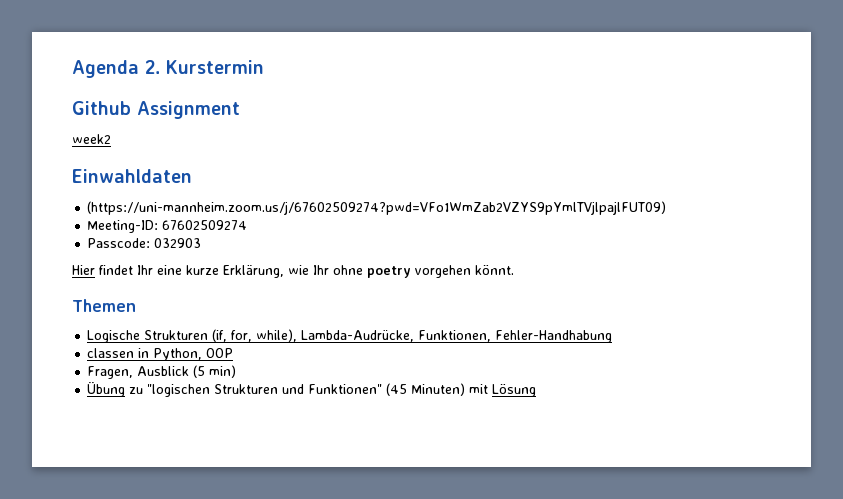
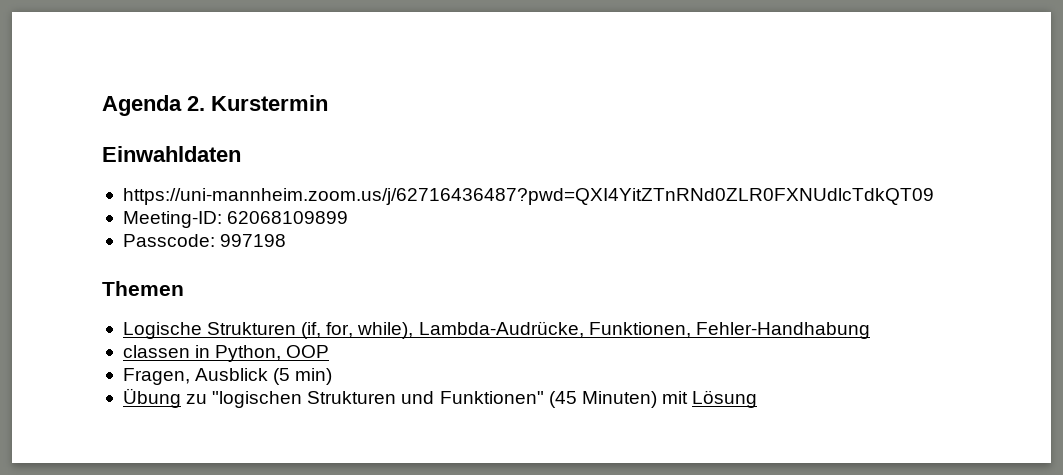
[72,101,240,119] [72,134,111,144] // Github Assignment // week2 -> (328, 103) none
[87,201,667,215] (https://uni-mannheim.zoom.us/j/67602509274?pwd=VFo1WmZab2VZYS9pYmlTVjlpajlFUT09) -> [122,188,934,205] https://uni-mannheim.zoom.us/j/62716436487?pwd=QXI4YitZTnRNd0ZLR0FXNUdlcTdkQT09
[162,220,248,230] 67602509274 -> [227,211,349,224] 62068109899
[154,238,202,248] [72,264,514,278] 032903 // Hier findet Ihr eine kurze Erklärung, wie Ihr ohne poetry vorgehen könnt. -> [220,234,287,247] 997198

